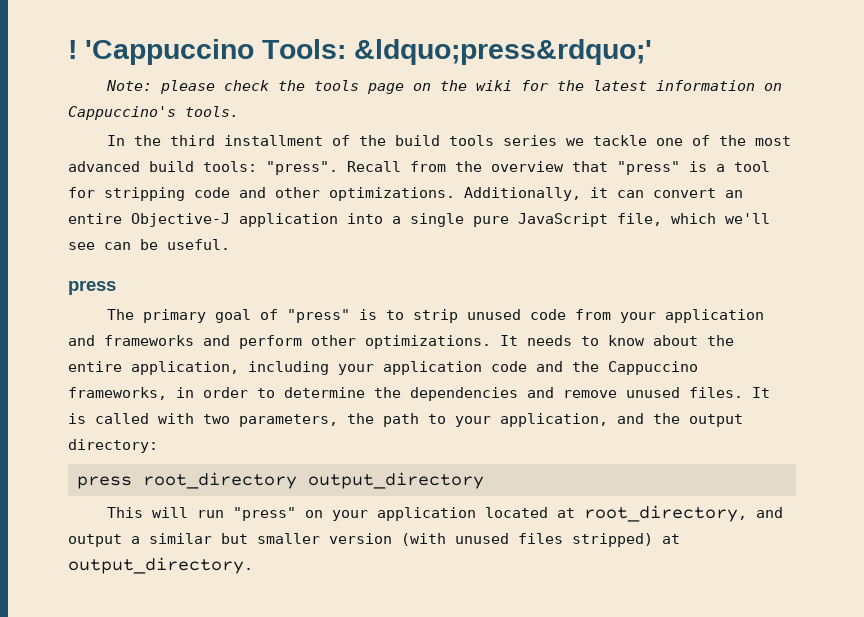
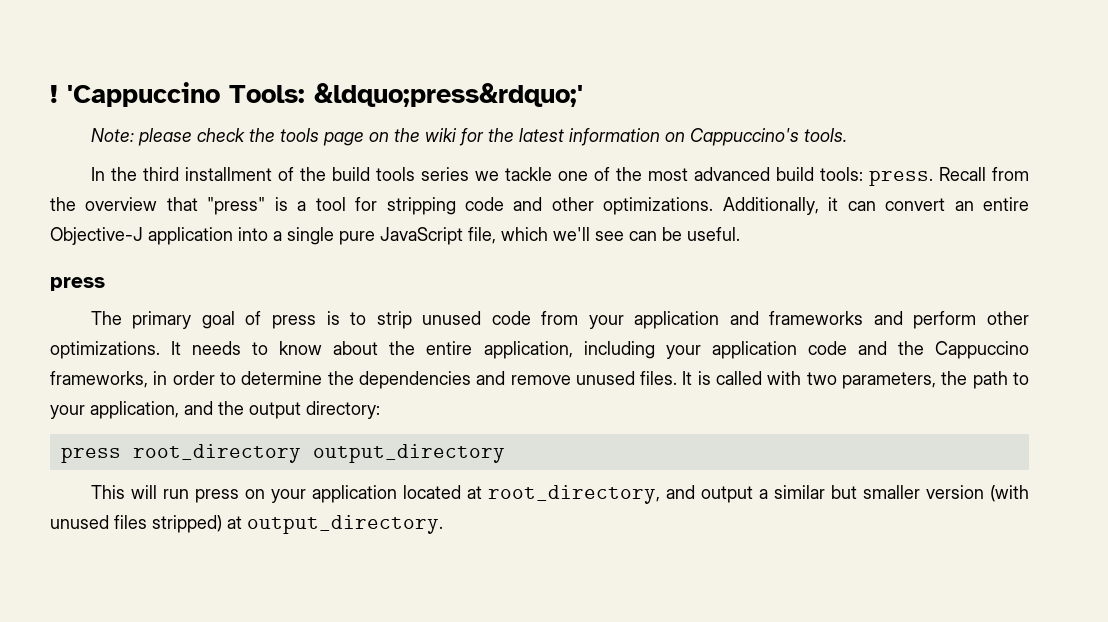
[266,161,338,175] "press". -> [868,170,933,186] press.
[286,309,350,323] "press" -> [271,315,316,329] press
[232,507,296,521] "press" -> [194,489,239,503] press

